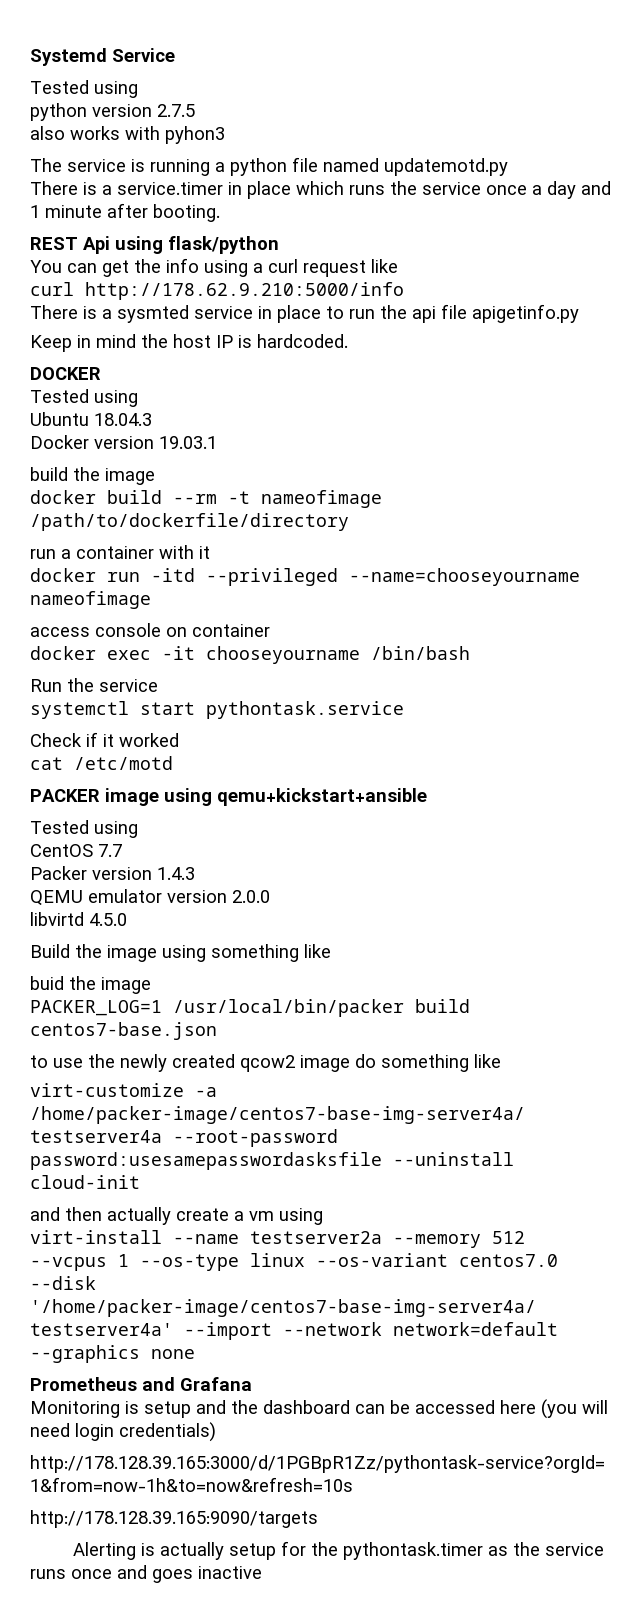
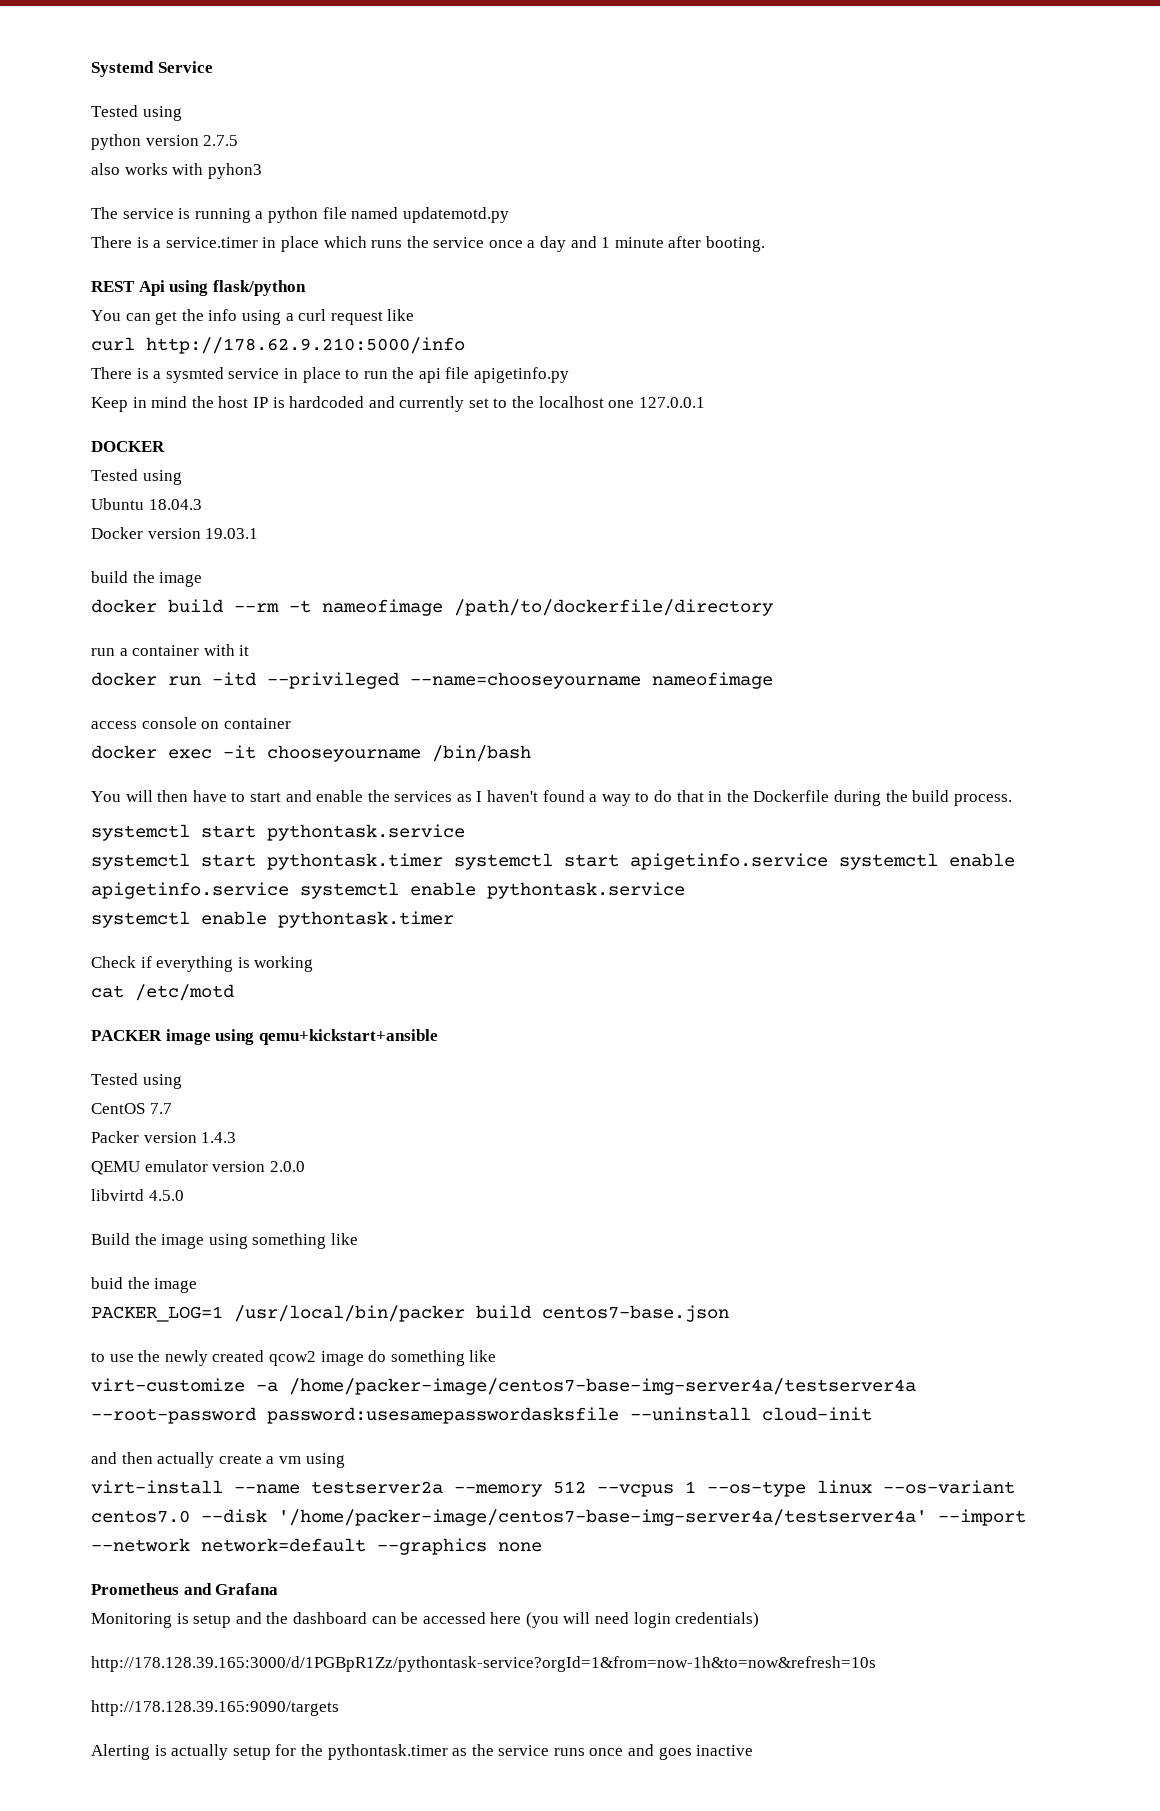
[257,334,348,348] hardcoded. -> [289,396,705,412] hardcoded and currently set to the localhost one 127.0.0.1
[30,678,158,692] [30,701,404,719] Run the service // systemctl start pythontask.service -> [91,790,1012,806] [91,824,465,841] [91,853,1015,870] [91,882,685,899] [91,911,454,928] You will then have to start and enable the services as I haven't found a way to do that in the Dockerfile during the build process. // systemctl start pythontask.service // systemctl start pythontask.timer systemctl start apigetinfo.service systemctl enable apigetinfo.service systemctl enable pythontask.service // systemctl enable pythontask.timer
[103,733,179,747] it worked -> [156,956,314,972] everything is working

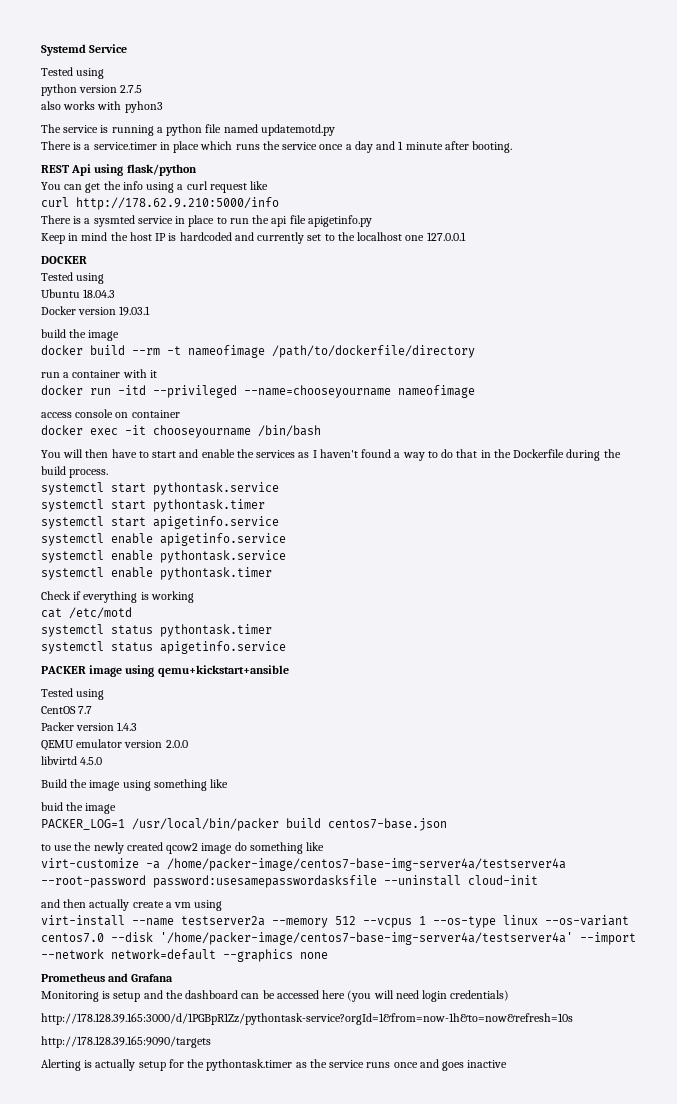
(443, 861) none -> (265, 505) //
(828, 861) none -> (279, 522) //
(289, 890) none -> (286, 539) //
(234, 992) none -> [41,624,272,637] [41,641,286,654] // systemctl status pythontask.timer // systemctl status apigetinfo.service

